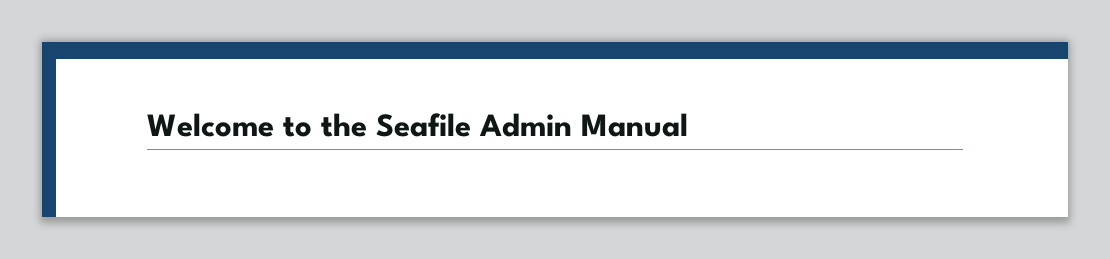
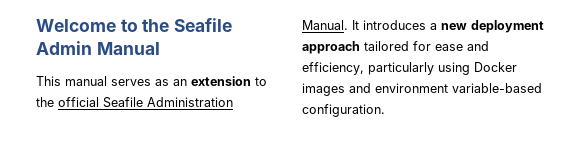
(688, 125) none -> [36,76,267,86] [36,97,233,108] [302,20,544,33] [302,41,489,54] [302,62,517,75] [302,83,542,96] [302,104,385,117] // This manual serves as an extension to the official Seafile Administration Manual. It introduces a new deployment approach tailored for ease and efficiency, particularly using Docker images and environment variable-based configuration.

